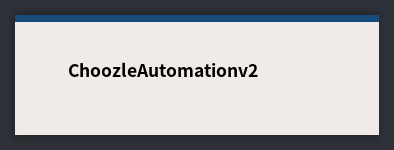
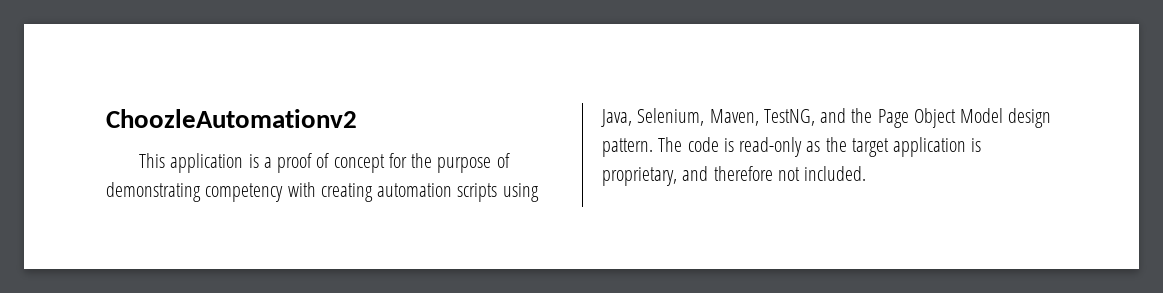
(258, 69) none -> [139,153,510,173] [106,182,539,202] [601,108,1052,128] [602,137,982,157] [602,166,867,186] // This application is a proof of concept for the purpose of demonstrating competency with creating automation scripts using Java, Selenium, Maven, TestNG, and the Page Object Model design pattern. The code is read-only as the target application is proprietary, and therefore not included.

